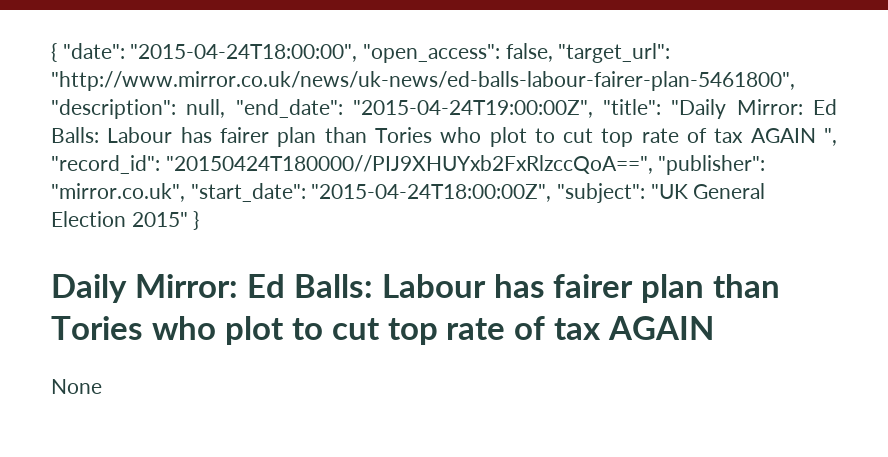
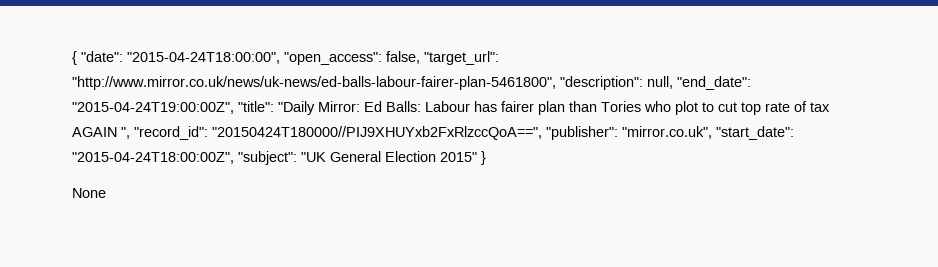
[51,274,781,303] [51,316,715,345] // Daily Mirror: Ed Balls: Labour has fairer plan than Tories who plot to cut top rate of tax AGAIN -> (486, 158) none

